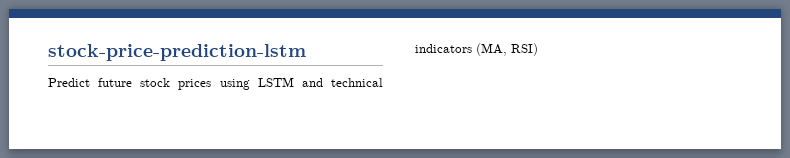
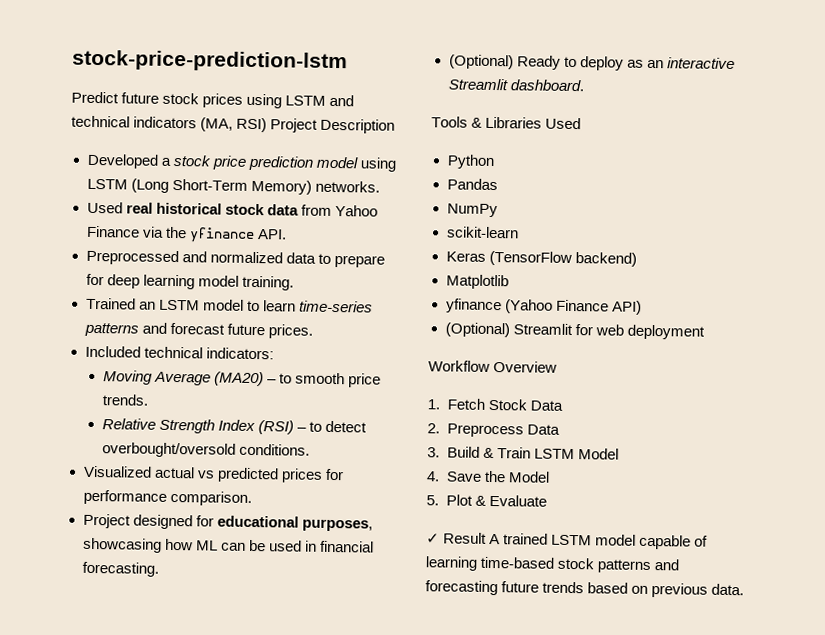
(538, 49) none -> [270,118,396,134] [86,153,397,172] [86,178,380,195] [86,201,378,217] [85,225,287,244] [85,249,385,268] [85,273,294,291] [85,297,373,313] [83,322,313,339] [84,345,274,360] [102,370,382,388] [101,394,149,406] [101,418,368,435] [101,442,310,458] [82,465,344,483] [82,489,252,506] [82,513,373,532] [82,537,374,553] [81,561,159,577] [448,54,735,71] [447,78,584,92] [431,116,582,130] [446,154,495,170] [446,178,498,191] [446,203,498,218] [446,226,519,239] [445,250,637,267] [445,274,509,290] [445,298,642,315] [444,322,705,340] [428,360,558,373] [427,398,563,411] [427,423,560,438] [427,446,619,460] [426,470,550,483] [426,494,547,507] [426,532,709,550] [425,556,680,574] [425,580,745,598] Project Description // Developed a stock price prediction model using LSTM (Long Short-Term Memory) networks. // Used real historical stock data from Yahoo Finance via the yfinance API. // Preprocessed and normalized data to prepare for deep learning model training. // Trained an LSTM model to learn time-series patterns and forecast future prices. // Included technical indicators: // Moving Average (MA20) – to smooth price trends. // Relative Strength Index (RSI) – to detect overbought/oversold conditions. // Visualized actual vs predicted prices for performance comparison. // Project designed for educational purposes, showcasing how ML can be used in financial forecasting. // (Optional) Ready to deploy as an interactive Streamlit dashboard. // Tools & Libraries Used // Python // Pandas // NumPy // scikit-learn // Keras (TensorFlow backend) // Matplotlib // yfinance (Yahoo Finance API) // (Optional) Streamlit for web deployment // Workflow Overview // 1. Fetch Stock Data // 2. Preprocess Data // 3. Build & Train LSTM Model // 4. Save the Model // 5. Plot & Evaluate // ✓ Result A trained LSTM model capable of learning time-based stock patterns and forecasting future trends based on previous data.

